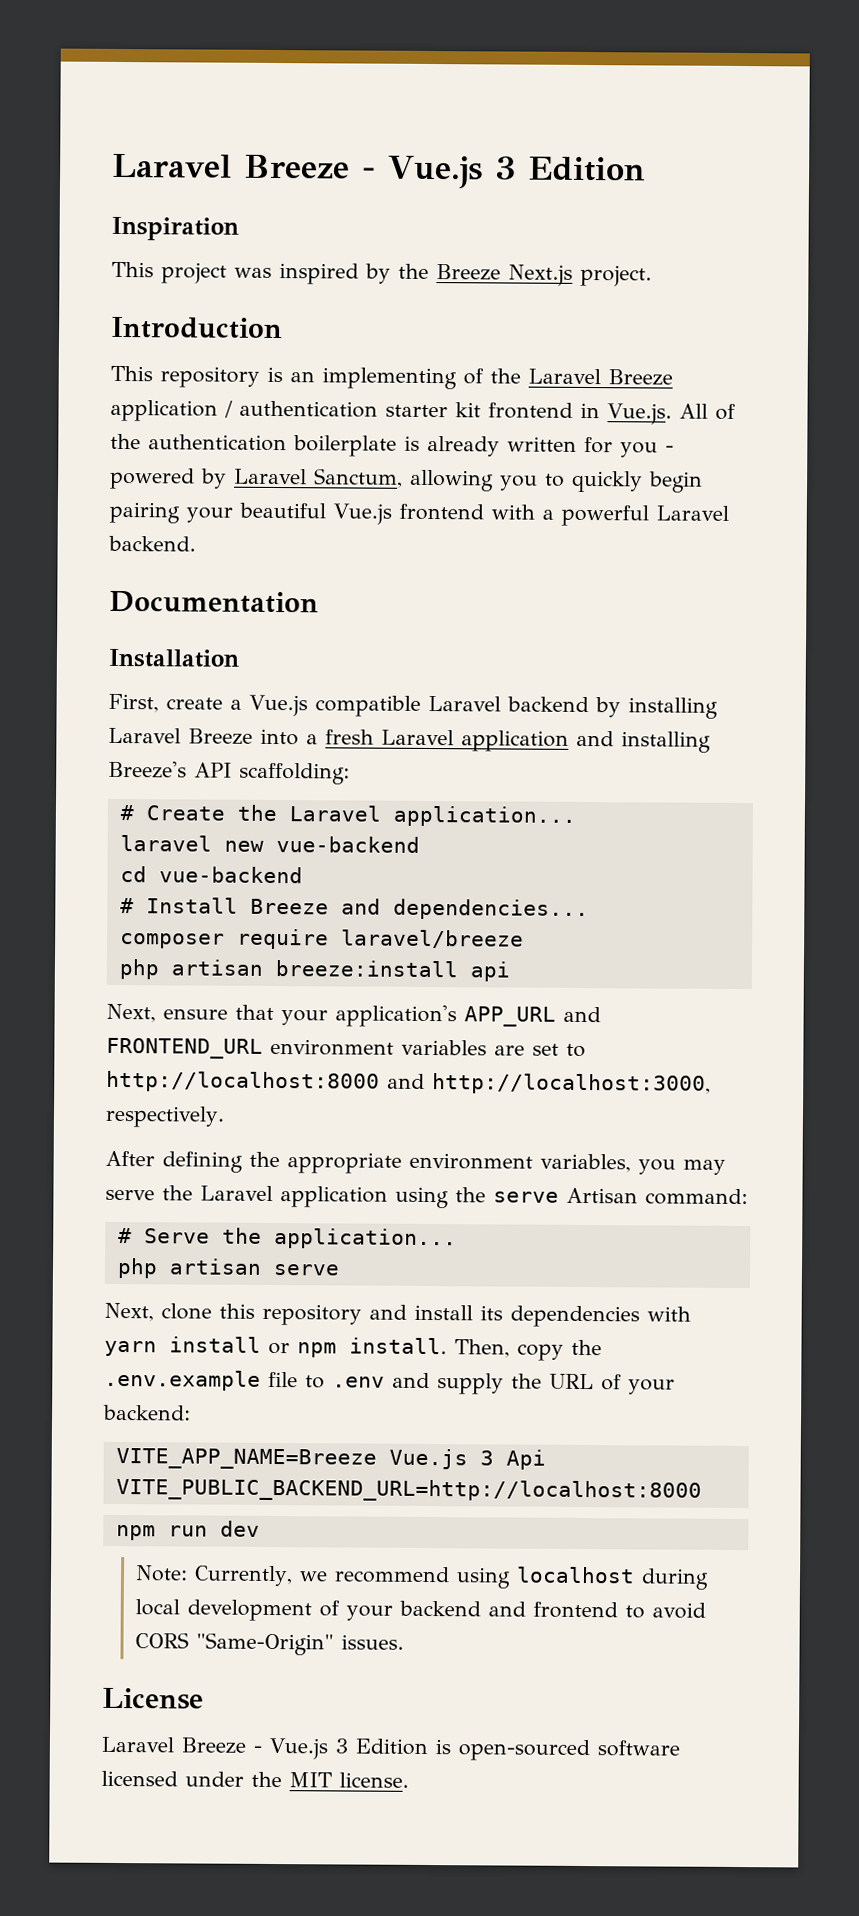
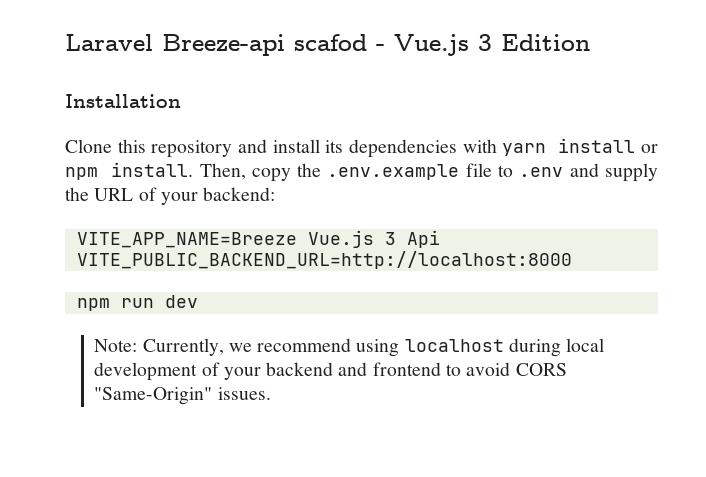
[112,153,350,179] Laravel Breeze -> [65,34,367,56] Laravel Breeze-api scafod
[111,216,239,241] [111,261,652,287] [110,316,283,340] [110,365,673,390] [110,399,736,425] [110,433,674,458] [110,467,703,493] [109,501,729,527] [108,535,196,552] [109,590,319,614] [108,648,239,668] [108,693,718,719] [108,727,711,753] [108,760,350,785] [119,804,576,827] [119,834,420,853] [119,865,303,884] [119,897,589,921] [119,928,524,950] [118,958,510,982] [106,1003,601,1028] [106,1037,586,1059] [106,1070,711,1095] [105,1105,225,1128] [105,1150,726,1175] [105,1185,748,1209] [117,1227,457,1250] [116,1257,340,1279] [104,1302,212,1322] Inspiration // This project was inspired by the Breeze Next.js project. // Introduction // This repository is an implementing of the Laravel Breeze application / authentication starter kit frontend in Vue.js. All of the authentication boilerplate is already written for you - powered by Laravel Sanctum, allowing you to quickly begin pairing your beautiful Vue.js frontend with a powerful Laravel backend. // Documentation // Installation // First, create a Vue.js compatible Laravel backend by installing Laravel Breeze into a fresh Laravel application and installing Breeze's API scaffolding: // # Create the Laravel application... // laravel new vue-backend // cd vue-backend // # Install Breeze and dependencies... // composer require laravel/breeze // php artisan breeze:install api // Next, ensure that your application's APP_URL and FRONTEND_URL environment variables are set to http://localhost:8000 and http://localhost:3000, respectively. // After defining the appropriate environment variables, you may serve the Laravel application using the serve Artisan command: // # Serve the application... // php artisan serve // Next, clone -> [65,94,181,108] [65,139,112,153] Installation // Clone
[102,1687,204,1710] [101,1736,680,1762] [101,1770,409,1788] // License // Laravel Breeze - Vue.js 3 Edition is open-sourced software licensed under the MIT license. -> (271, 393) none

